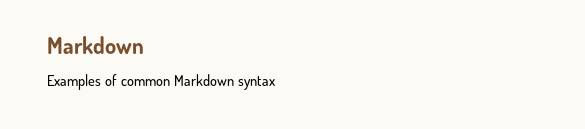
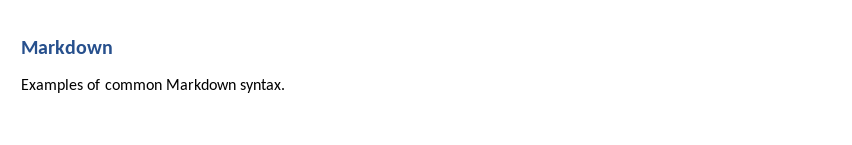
[237,76,275,90] syntax -> [240,79,286,93] syntax.

